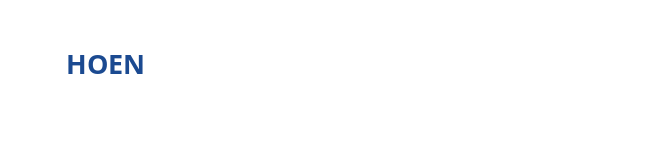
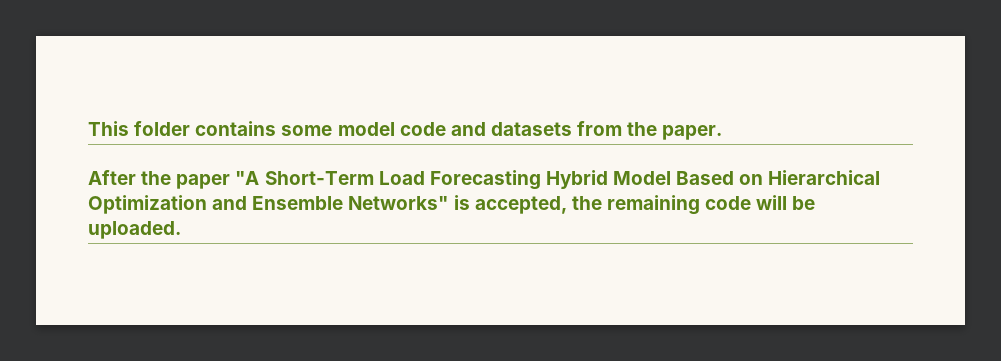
[66,55,145,74] HOEN -> [88,121,723,140] [88,170,881,190] [88,195,816,215] [88,221,181,239] This folder contains some model code and datasets from the paper. // After the paper "A Short-Term Load Forecasting Hybrid Model Based on Hierarchical Optimization and Ensemble Networks" is accepted, the remaining code will be uploaded.

